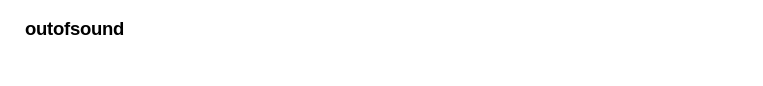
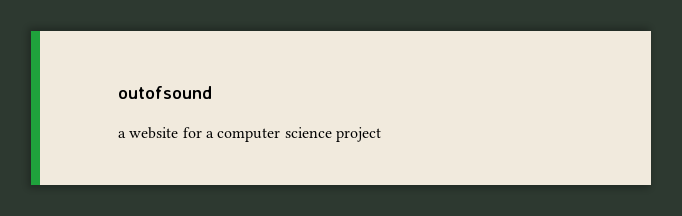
(124, 28) none -> [118,127,381,142] // a website for a computer science project

